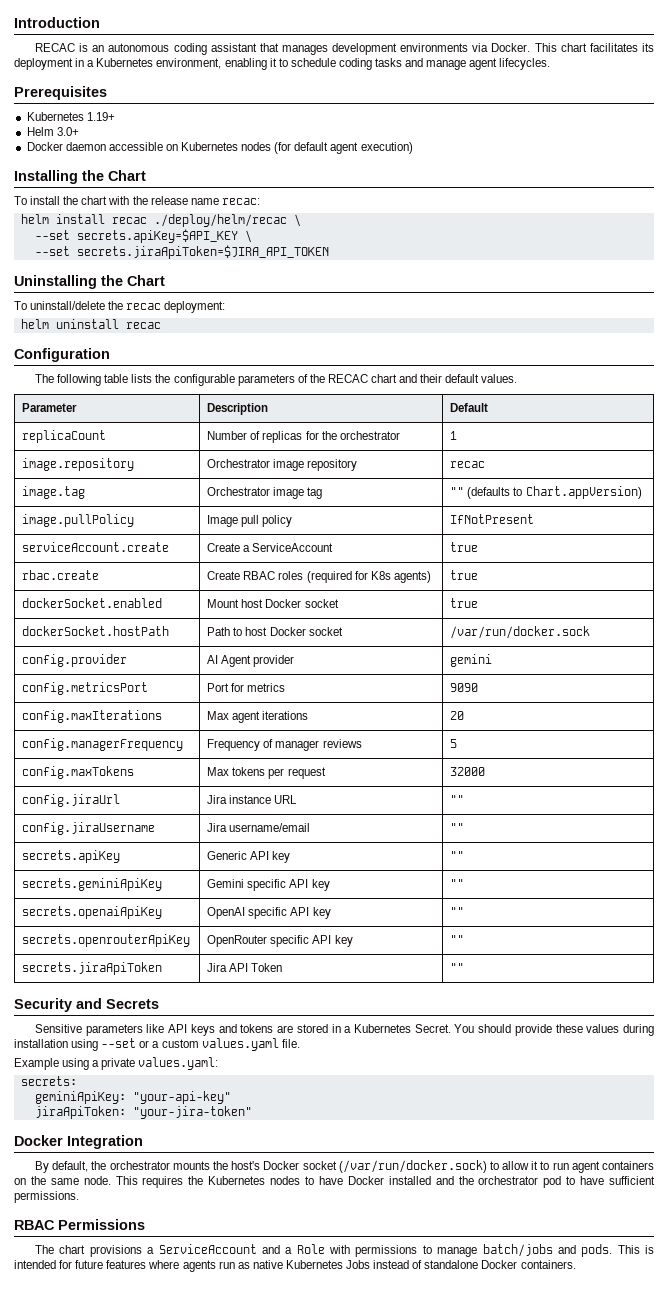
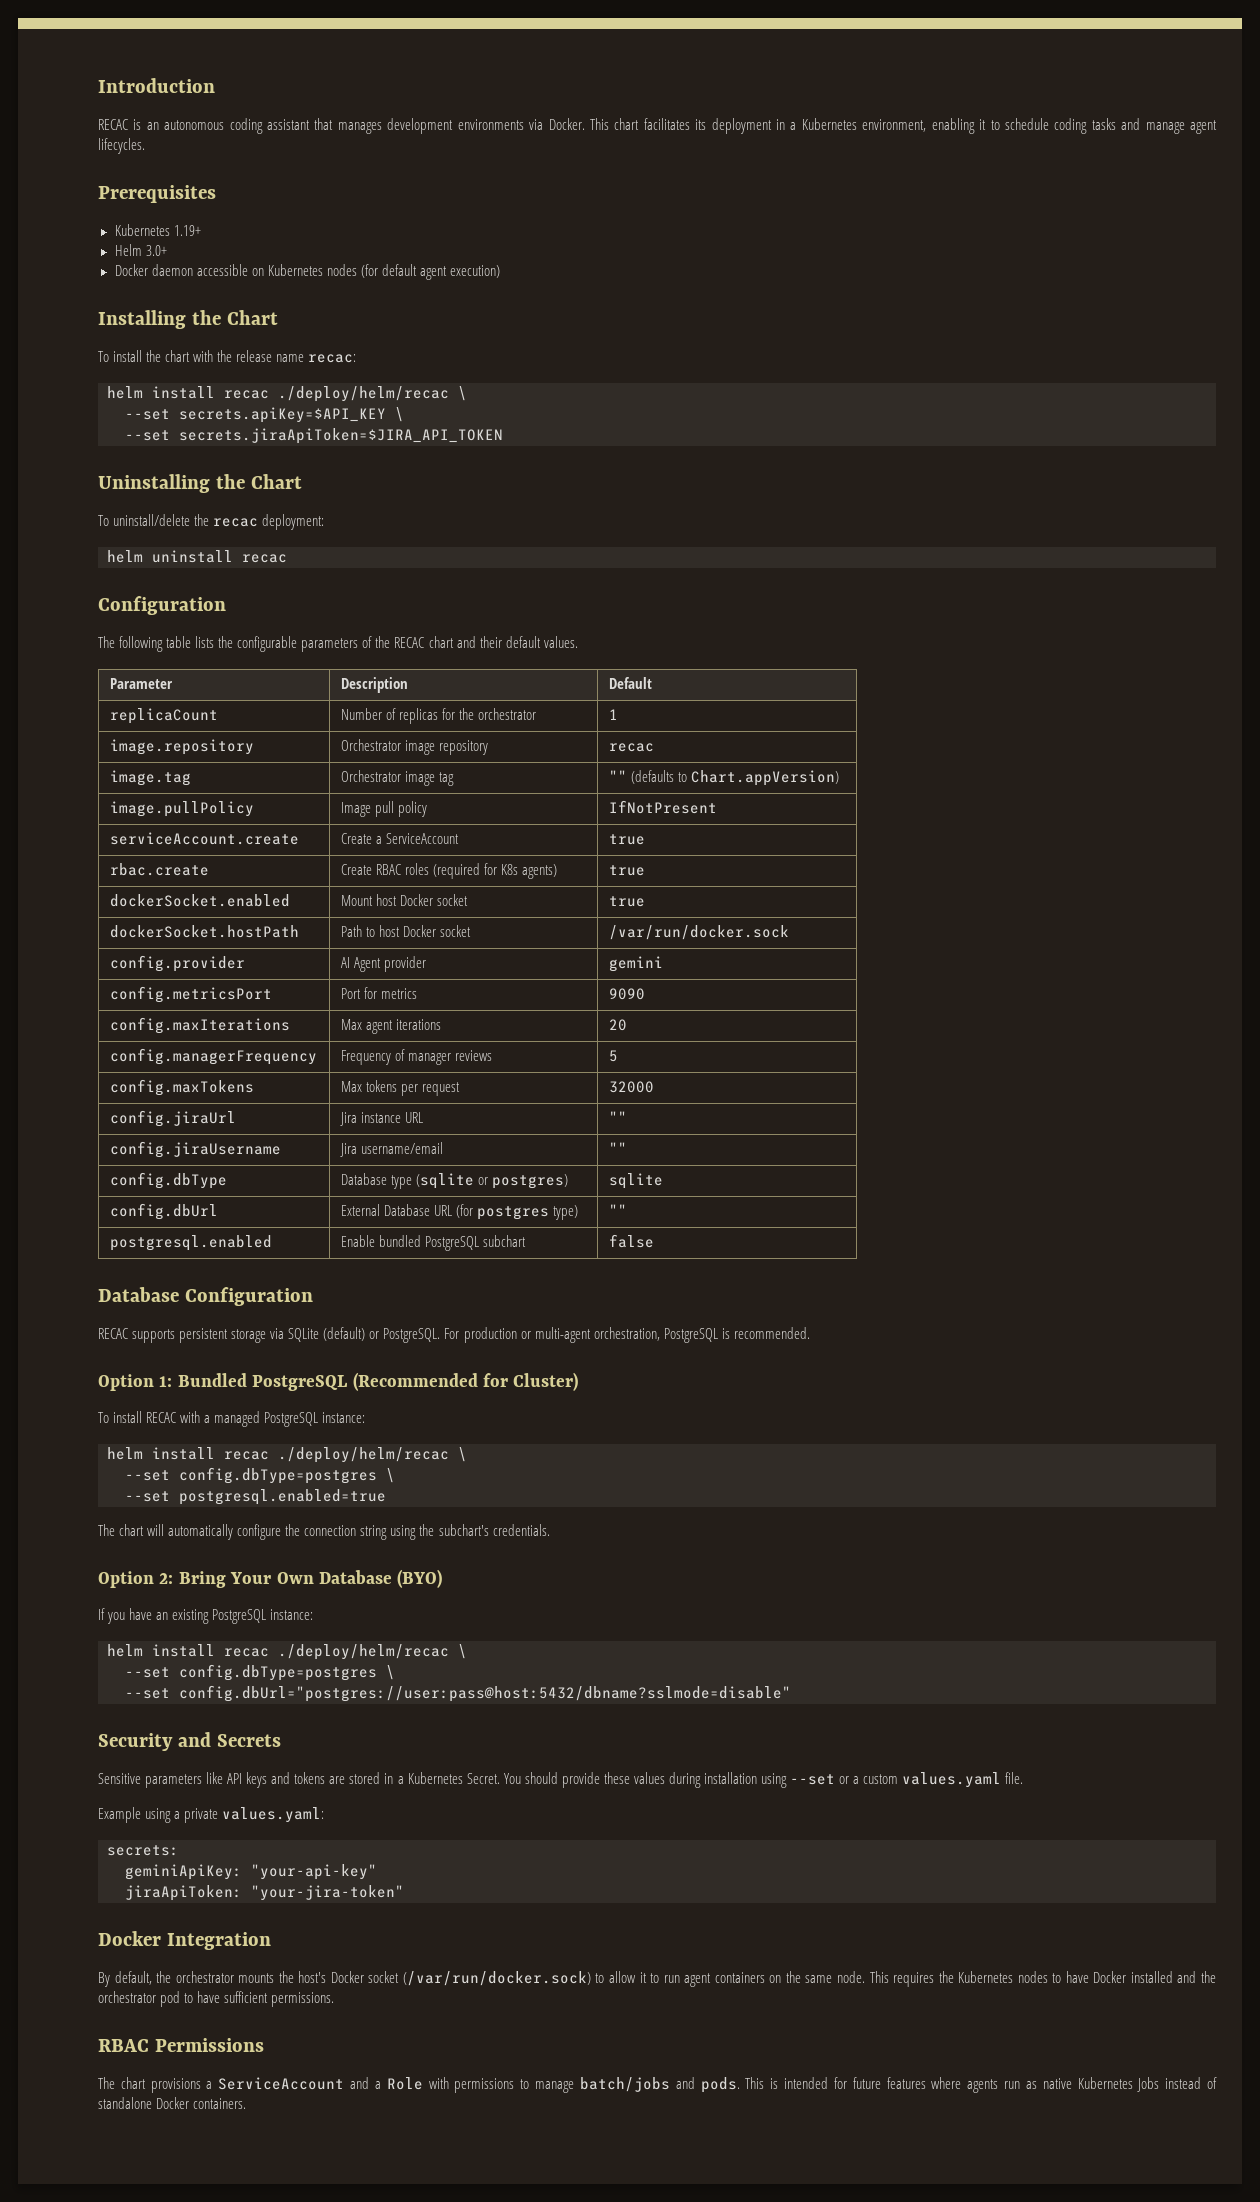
[22,850,121,863] [207,851,291,863] [450,851,465,860] [22,878,163,891] [207,879,330,891] [450,879,465,888] [22,906,163,919] [207,907,331,919] [450,907,465,916] [22,934,191,947] [207,935,353,947] [450,935,465,944] [22,962,163,975] [207,963,283,972] [450,963,465,972] secrets.apiKey | Generic API key | "" // secrets.geminiApiKey | Gemini specific API key | "" // secrets.openaiApiKey | OpenAI specific API key | "" // secrets.openrouterApiKey | OpenRouter specific API key | "" // secrets.jiraApiToken | Jira API Token | "" -> [109,1172,227,1189] [340,1173,569,1189] [608,1173,663,1189] [109,1203,218,1220] [340,1204,579,1220] [608,1204,627,1216] [109,1235,272,1251] [340,1235,527,1251] [608,1234,654,1248] [98,1287,313,1306] [98,1327,810,1343] [98,1372,579,1391] [98,1411,366,1427] [107,1447,467,1463] [125,1467,395,1484] [125,1489,386,1505] [98,1524,550,1540] [98,1569,443,1588] [98,1608,314,1624] [107,1644,467,1660] [125,1664,395,1681] [125,1685,791,1702] config.dbType | Database type (sqlite or postgres) | sqlite // config.dbUrl | External Database URL (for postgres type) | "" // postgresql.enabled | Enable bundled PostgreSQL subchart | false // Database Configuration // RECAC supports persistent storage via SQLite (default) or PostgreSQL. For production or multi-agent orchestration, PostgreSQL is recommended. // Option 1: Bundled PostgreSQL (Recommended for Cluster) // To install RECAC with a managed PostgreSQL instance: // helm install recac ./deploy/helm/recac \ // --set config.dbType=postgres \ // --set postgresql.enabled=true // The chart will automatically configure the connection string using the subchart's credentials. // Option 2: Bring Your Own Database (BYO) // If you have an existing PostgreSQL instance: // helm install recac ./deploy/helm/recac \ // --set config.dbType=postgres \ // --set config.dbUrl="postgres://user:pass@host:5432/dbname?sslmode=disable"

